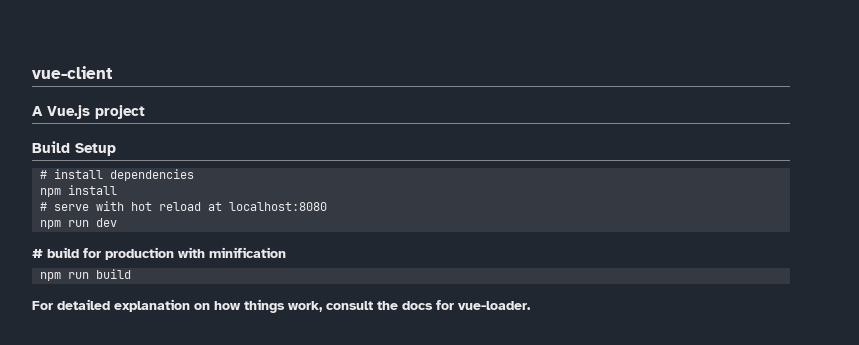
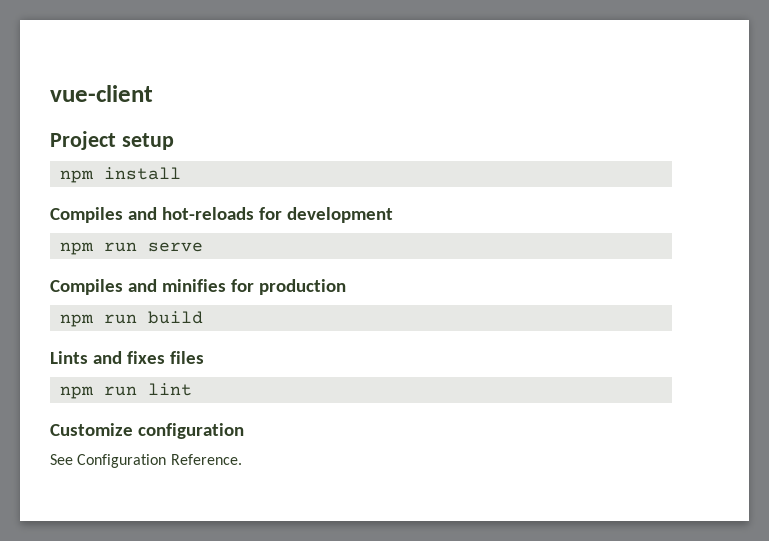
[32,105,145,119] [32,141,116,156] [39,169,194,181] [39,185,117,197] [39,201,327,211] [39,218,117,229] [32,247,79,258] A Vue.js project // Build Setup // # install dependencies // npm install // # serve with hot reload at localhost:8080 // npm run dev // # build -> [50,131,174,150] [59,167,181,183] [50,207,393,223] [59,242,203,255] [50,279,226,295] Project setup // npm install // Compiles and hot-reloads for development // npm run serve // Compiles and minifies
[178,247,286,258] with minification -> (346, 287) none
[32,299,531,313] For detailed explanation on how things work, consult the docs for vue-loader. -> [50,351,204,364] [59,383,192,399] [50,423,244,439] [50,454,242,468] Lints and fixes files // npm run lint // Customize configuration // See Configuration Reference.

